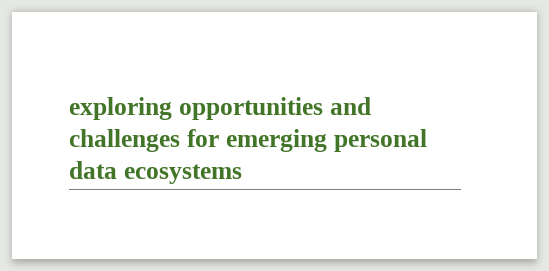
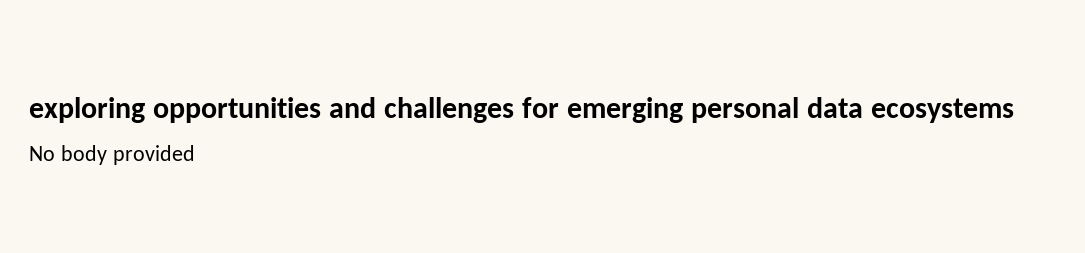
(242, 174) none -> [29,145,195,165] // No body provided

